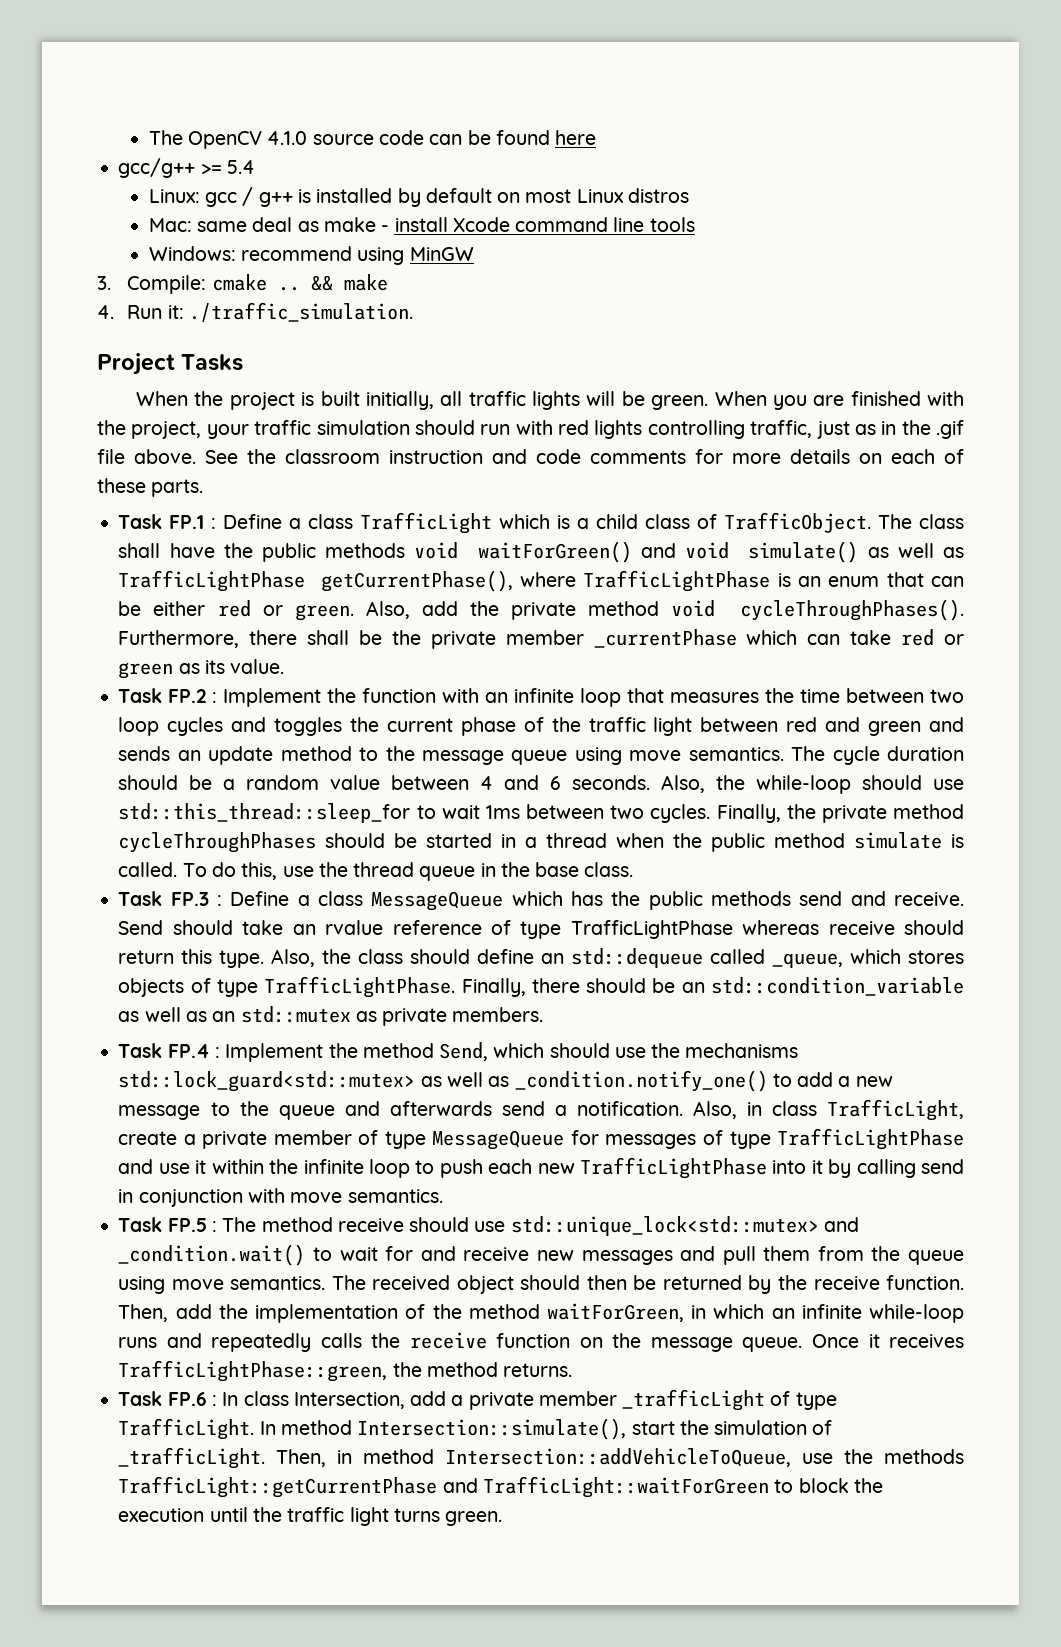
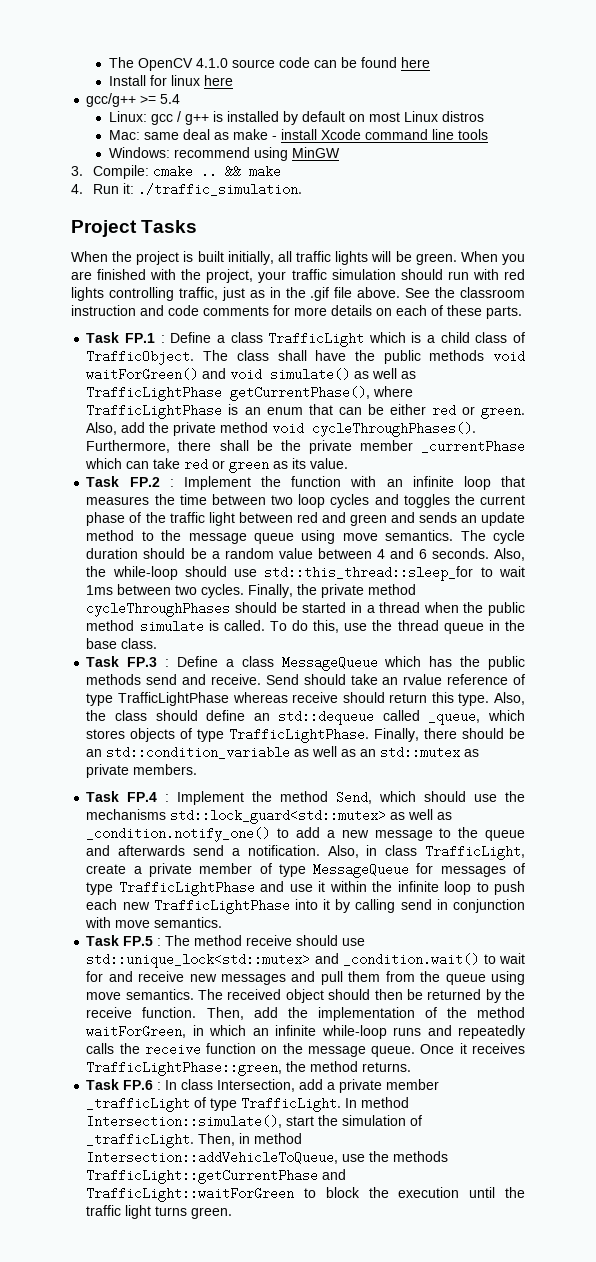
(597, 137) none -> [108,75,233,86] // Install for linux here

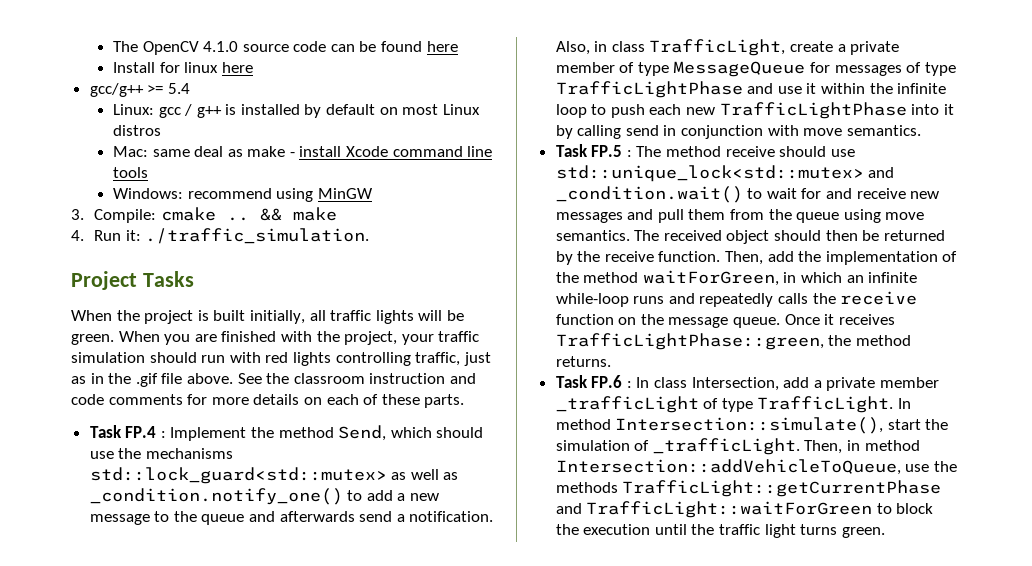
[86,332,525,347] [86,350,525,365] [86,368,417,381] [86,386,414,401] [86,404,525,419] [86,422,477,437] [86,440,525,454] [85,458,349,473] [86,476,526,490] [86,494,526,508] [86,512,526,526] [86,530,525,544] [86,548,525,561] [86,566,525,581] [86,584,417,598] [86,602,525,617] [86,620,525,634] [86,638,158,649] [86,656,526,671] [86,674,526,685] [86,692,525,706] [86,710,525,725] [86,728,525,743] [86,746,480,759] [86,764,198,778] // Task FP.1 : Define a class TrafficLight which is a child class of TrafficObject. The class shall have the public methods void waitForGreen() and void simulate() as well as TrafficLightPhase getCurrentPhase(), where TrafficLightPhase is an enum that can be either red or green. Also, add the private method void cycleThroughPhases(). Furthermore, there shall be the private member _currentPhase which can take red or green as its value. // Task FP.2 : Implement the function with an infinite loop that measures the time between two loop cycles and toggles the current phase of the traffic light between red and green and sends an update method to the message queue using move semantics. The cycle duration should be a random value between 4 and 6 seconds. Also, the while-loop should use std::this_thread::sleep_for to wait 1ms between two cycles. Finally, the private method cycleThroughPhases should be started in a thread when the public method simulate is called. To do this, use the thread queue in the base class. // Task FP.3 : Define a class MessageQueue which has the public methods send and receive. Send should take an rvalue reference of type TrafficLightPhase whereas receive should return this type. Also, the class should define an std::dequeue called _queue, which stores objects of type TrafficLightPhase. Finally, there should be an std::condition_variable as well as an std::mutex as private members. -> (465, 401) none

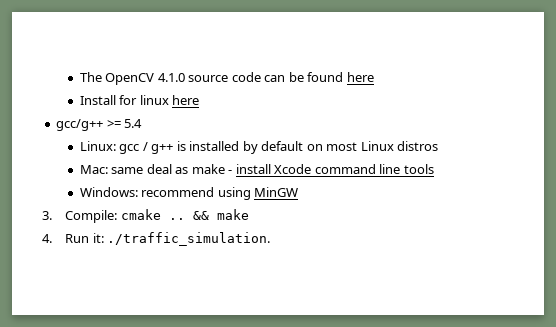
[71,271,194,290] [71,310,464,324] [71,331,480,345] [71,352,491,366] [71,373,476,387] [71,394,465,408] [89,425,484,441] [89,448,233,459] [89,467,459,484] [89,488,440,505] [89,511,494,525] [555,39,900,56] [555,61,956,77] [555,81,947,98] [555,102,954,119] [555,125,921,139] [555,144,855,157] [555,165,895,182] [555,186,940,203] [555,209,925,223] [555,230,945,244] [555,251,958,265] [555,270,918,286] [555,291,918,307] [555,314,895,328] [555,333,911,350] [555,356,611,367] [555,375,940,391] [555,396,912,413] [555,417,949,434] [555,438,920,455] [555,459,957,475] [555,480,942,497] [555,501,934,518] [555,524,885,538] // Project Tasks // When the project is built initially, all traffic lights will be green. When you are finished with the project, your traffic simulation should run with red lights controlling traffic, just as in the .gif file above. See the classroom instruction and code comments for more details on each of these parts. // Task FP.4 : Implement the method Send, which should use the mechanisms std::lock_guard<std::mutex> as well as _condition.notify_one() to add a new message to the queue and afterwards send a notification. Also, in class TrafficLight, create a private member of type MessageQueue for messages of type TrafficLightPhase and use it within the infinite loop to push each new TrafficLightPhase into it by calling send in conjunction with move semantics. // Task FP.5 : The method receive should use std::unique_lock<std::mutex> and _condition.wait() to wait for and receive new messages and pull them from the queue using move semantics. The received object should then be returned by the receive function. Then, add the implementation of the method waitForGreen, in which an infinite while-loop runs and repeatedly calls the receive function on the message queue. Once it receives TrafficLightPhase::green, the method returns. // Task FP.6 : In class Intersection, add a private member _trafficLight of type TrafficLight. In method Intersection::simulate(), start the simulation of _trafficLight. Then, in method Intersection::addVehicleToQueue, use the methods TrafficLight::getCurrentPhase and TrafficLight::waitForGreen to block the execution until the traffic light turns green. -> (271, 239) none

